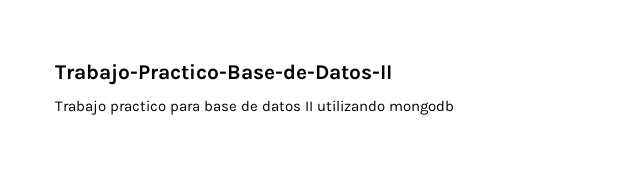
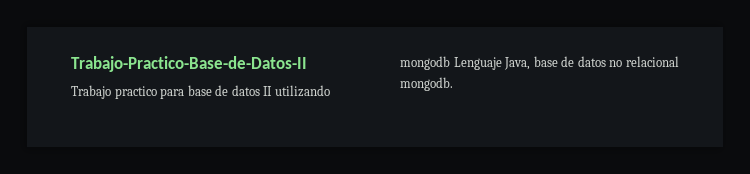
(455, 107) none -> [453,56,679,70] [400,77,453,91] Lenguaje Java, base de datos no relacional mongodb.

